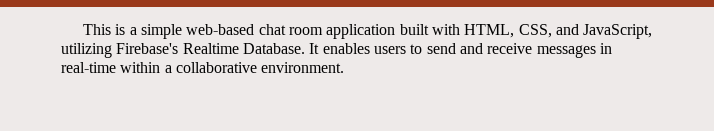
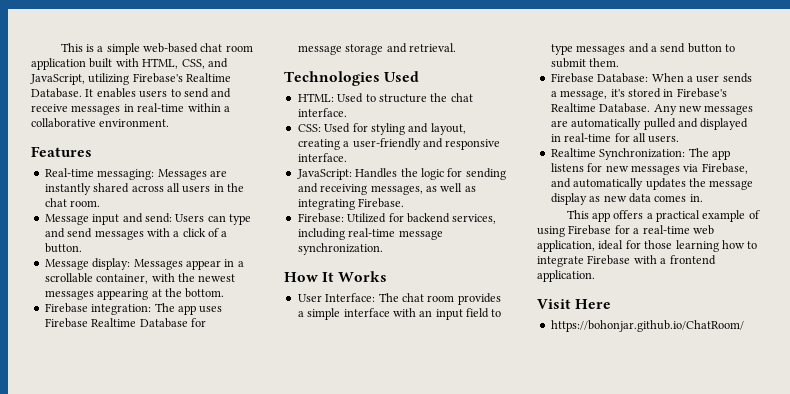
(345, 67) none -> [31,146,92,157] [44,168,227,180] [44,183,244,195] [44,198,101,207] [44,213,251,225] [44,228,228,240] [44,243,82,253] [44,258,244,270] [44,273,236,284] [44,288,225,300] [44,303,223,315] [44,318,206,328] [297,43,456,55] [284,71,420,86] [297,93,473,103] [297,108,347,117] [297,123,466,135] [297,138,501,150] [297,153,347,162] [296,168,506,180] [297,183,476,195] [297,198,405,210] [297,213,497,224] [297,228,443,240] [297,243,383,255] [284,271,388,282] [297,293,501,305] [297,308,502,320] [550,43,735,55] [550,58,620,68] [550,73,752,83] [550,88,727,100] [550,103,754,115] [550,118,749,130] [550,133,680,143] [550,148,730,160] [550,163,748,175] [550,178,754,190] [550,193,703,205] [566,210,760,222] [537,225,714,237] [537,240,758,252] [537,255,716,267] [537,270,595,282] [537,299,612,309] [550,320,744,332] // Features // Real-time messaging: Messages are instantly shared across all users in the chat room. // Message input and send: Users can type and send messages with a click of a button. // Message display: Messages appear in a scrollable container, with the newest messages appearing at the bottom. // Firebase integration: The app uses Firebase Realtime Database for message storage and retrieval. // Technologies Used // HTML: Used to structure the chat interface. // CSS: Used for styling and layout, creating a user-friendly and responsive interface. // JavaScript: Handles the logic for sending and receiving messages, as well as integrating Firebase. // Firebase: Utilized for backend services, including real-time message synchronization. // How It Works // User Interface: The chat room provides a simple interface with an input field to type messages and a send button to submit them. // Firebase Database: When a user sends a message, it's stored in Firebase's Realtime Database. Any new messages are automatically pulled and displayed in real-time for all users. // Realtime Synchronization: The app listens for new messages via Firebase, and automatically updates the message display as new data comes in. // This app offers a practical example of using Firebase for a real-time web application, ideal for those learning how to integrate Firebase with a frontend application. // Visit Here // https://bohonjar.github.io/ChatRoom/

